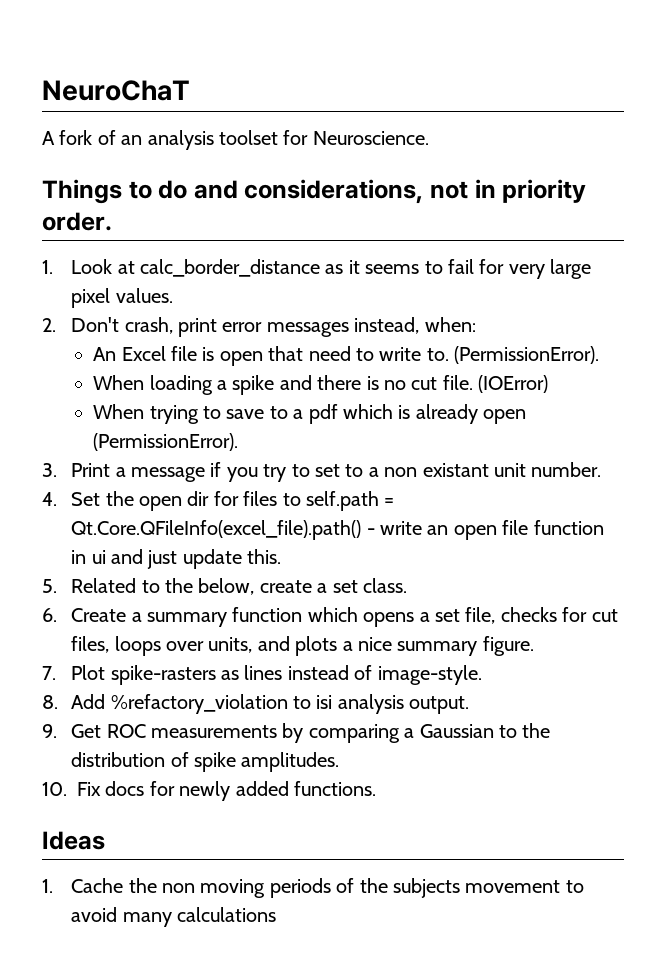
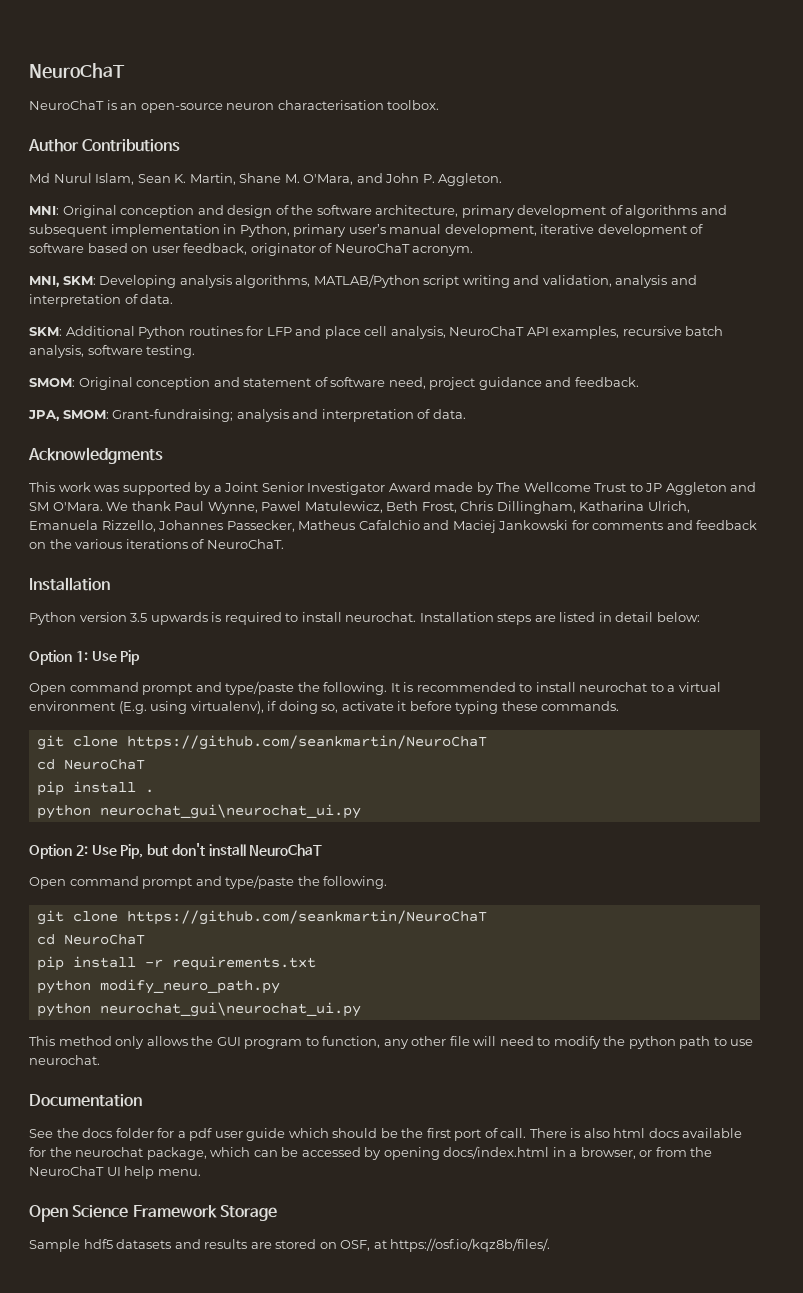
[42,80,190,101] [42,130,429,150] [42,179,587,204] [42,212,112,231] [42,259,592,279] [71,288,173,308] [42,317,476,337] [93,346,600,366] [93,375,549,395] [93,404,527,424] [93,433,239,451] [42,462,602,482] [42,491,395,511] [71,520,604,540] [71,549,282,569] [42,578,408,595] [42,607,618,627] [71,636,534,656] [42,665,482,685] [42,694,470,714] [42,723,551,743] [71,752,340,772] [42,781,376,801] [42,831,105,850] [42,878,584,898] [71,907,277,927] NeuroChaT // A fork of an analysis toolset for Neuroscience. // Things to do and considerations, not in priority order. // 1. Look at calc_border_distance as it seems to fail for very large pixel values. // 2. Don't crash, print error messages instead, when: // An Excel file is open that need to write to. (PermissionError). // When loading a spike and there is no cut file. (IOError) // When trying to save to a pdf which is already open (PermissionError). // 3. Print a message if you try to set to a non existant unit number. // 4. Set the open dir for files to self.path = Qt.Core.QFileInfo(excel_file).path() - write an open file function in ui and just update this. // 5. Related to the below, create a set class. // 6. Create a summary function which opens a set file, checks for cut files, loops over units, and plots a nice summary figure. // 7. Plot spike-rasters as lines instead of image-style. // 8. Add %refactory_violation to isi analysis output. // 9. Get ROC measurements by comparing a Gaussian to the distribution of spike amplitudes. // 10. Fix docs for newly added functions. // Ideas // 1. Cache the non moving periods of the subjects movement to avoid many calculations -> [29,63,125,79] [29,100,440,113] [28,139,181,152] [29,173,503,186] [29,205,727,218] [29,224,704,237] [29,243,474,256] [29,274,697,288] [29,294,174,307] [29,326,724,339] [29,345,196,358] [29,377,639,390] [28,409,466,422] [28,447,163,464] [29,482,757,495] [29,501,690,514] [29,520,758,533] [29,539,284,549] [29,577,110,591] [29,612,700,625] [29,650,141,665] [29,681,721,695] [29,701,620,714] [36,735,487,750] [36,759,145,770] [36,781,154,796] [36,804,361,819] [29,843,323,859] [29,875,388,889] [36,910,487,925] [36,934,145,945] [36,956,316,971] [36,979,280,994] [36,1002,361,1017] [29,1036,754,1049] [29,1055,100,1065] [29,1094,142,1107] [29,1128,743,1141] [29,1146,713,1160] [29,1166,201,1179] [29,1205,277,1222] [29,1238,551,1252] NeuroChaT // NeuroChaT is an open-source neuron characterisation toolbox. // Author Contributions // Md Nurul Islam, Sean K. Martin, Shane M. O'Mara, and John P. Aggleton. // MNI: Original conception and design of the software architecture, primary development of algorithms and subsequent implementation in Python, primary user’s manual development, iterative development of software based on user feedback, originator of NeuroChaT acronym. // MNI, SKM: Developing analysis algorithms, MATLAB/Python script writing and validation, analysis and interpretation of data. // SKM: Additional Python routines for LFP and place cell analysis, NeuroChaT API examples, recursive batch analysis, software testing. // SMOM: Original conception and statement of software need, project guidance and feedback. // JPA, SMOM: Grant-fundraising; analysis and interpretation of data. // Acknowledgments // This work was supported by a Joint Senior Investigator Award made by The Wellcome Trust to JP Aggleton and SM O'Mara. We thank Paul Wynne, Pawel Matulewicz, Beth Frost, Chris Dillingham, Katharina Ulrich, Emanuela Rizzello, Johannes Passecker, Matheus Cafalchio and Maciej Jankowski for comments and feedback on the various iterations of NeuroChaT. // Installation // Python version 3.5 upwards is required to install neurochat. Installation steps are listed in detail below: // Option 1: Use Pip // Open command prompt and type/paste the following. It is recommended to install neurochat to a virtual environment (E.g. using virtualenv), if doing so, activate it before typing these commands. // git clone https://github.com/seankmartin/NeuroChaT // cd NeuroChaT // pip install . // python neurochat_gui\neurochat_ui.py // Option 2: Use Pip, but don't install NeuroChaT // Open command prompt and type/paste the following. // git clone https://github.com/seankmartin/NeuroChaT // cd NeuroChaT // pip install -r requirements.txt // python modify_neuro_path.py // python neurochat_gui\neurochat_ui.py // This method only allows the GUI program to function, any other file will need to modify the python path to use neurochat. // Documentation // See the docs folder for a pdf user guide which should be the first port of call. There is also html docs available for the neurochat package, which can be accessed by opening docs/index.html in a browser, or from the NeuroChaT UI help menu. // Open Science Framework Storage // Sample hdf5 datasets and results are stored on OSF, at https://osf.io/kqz8b/files/.

